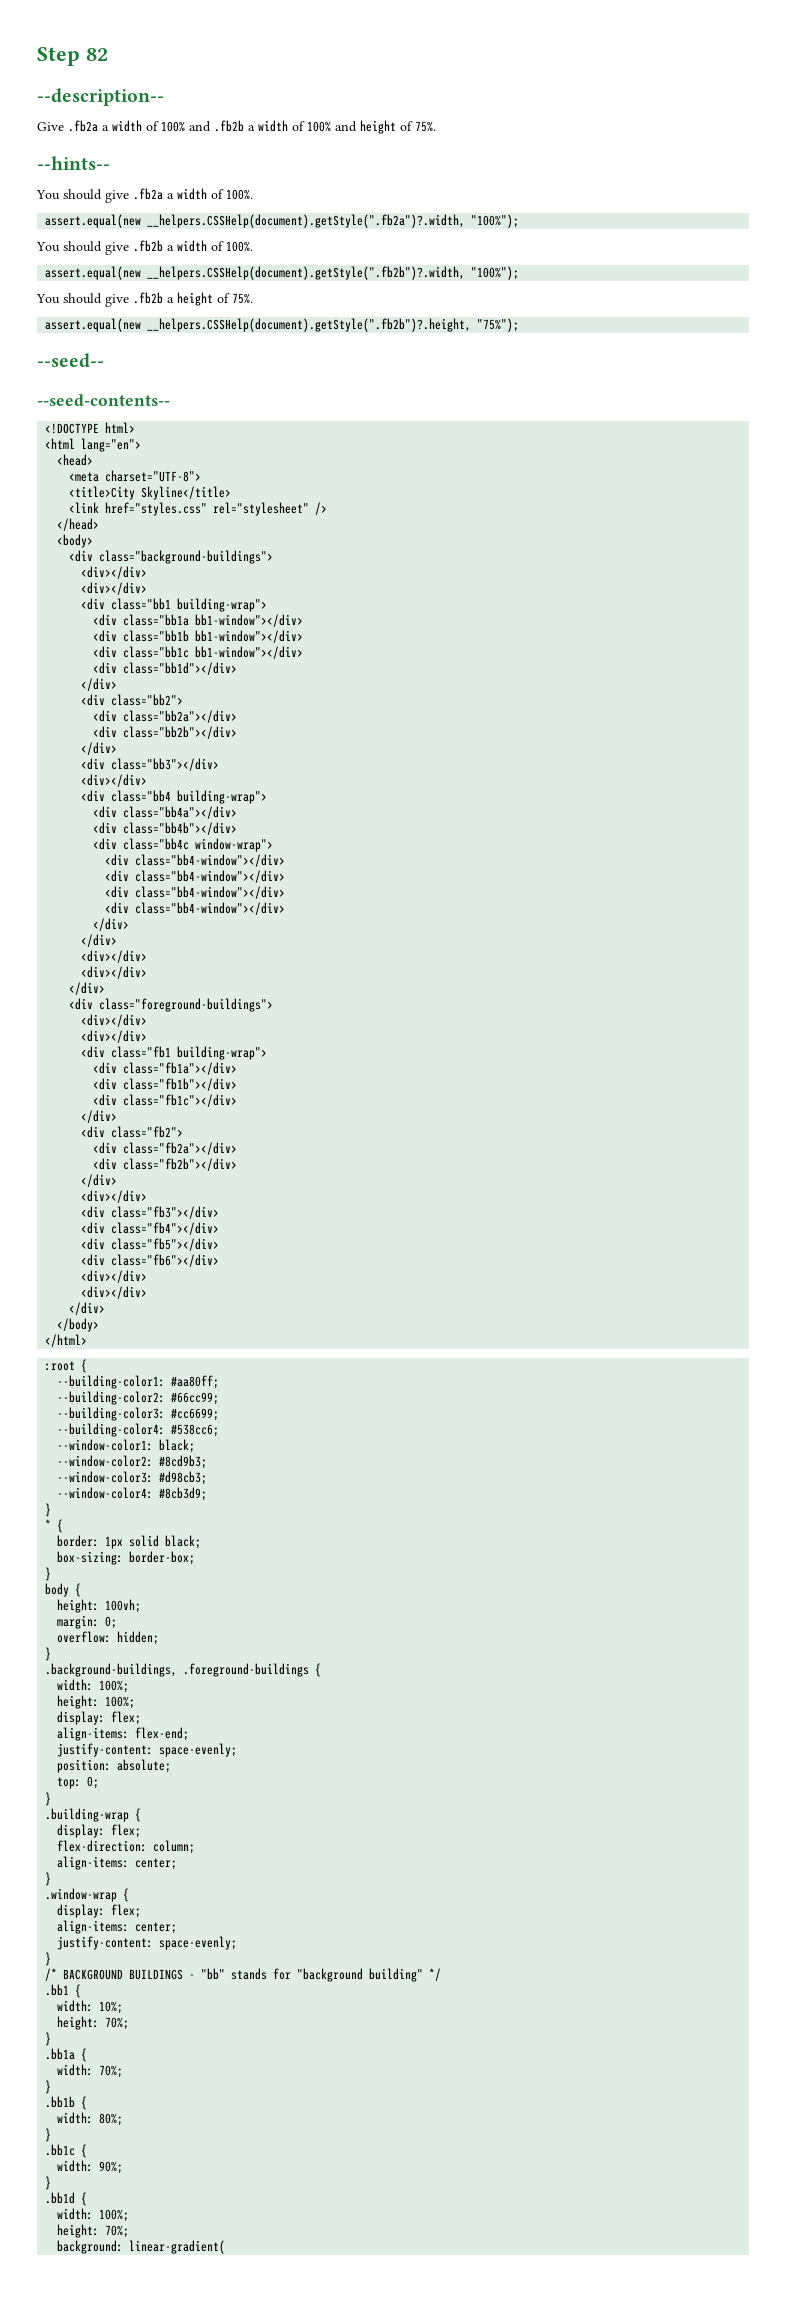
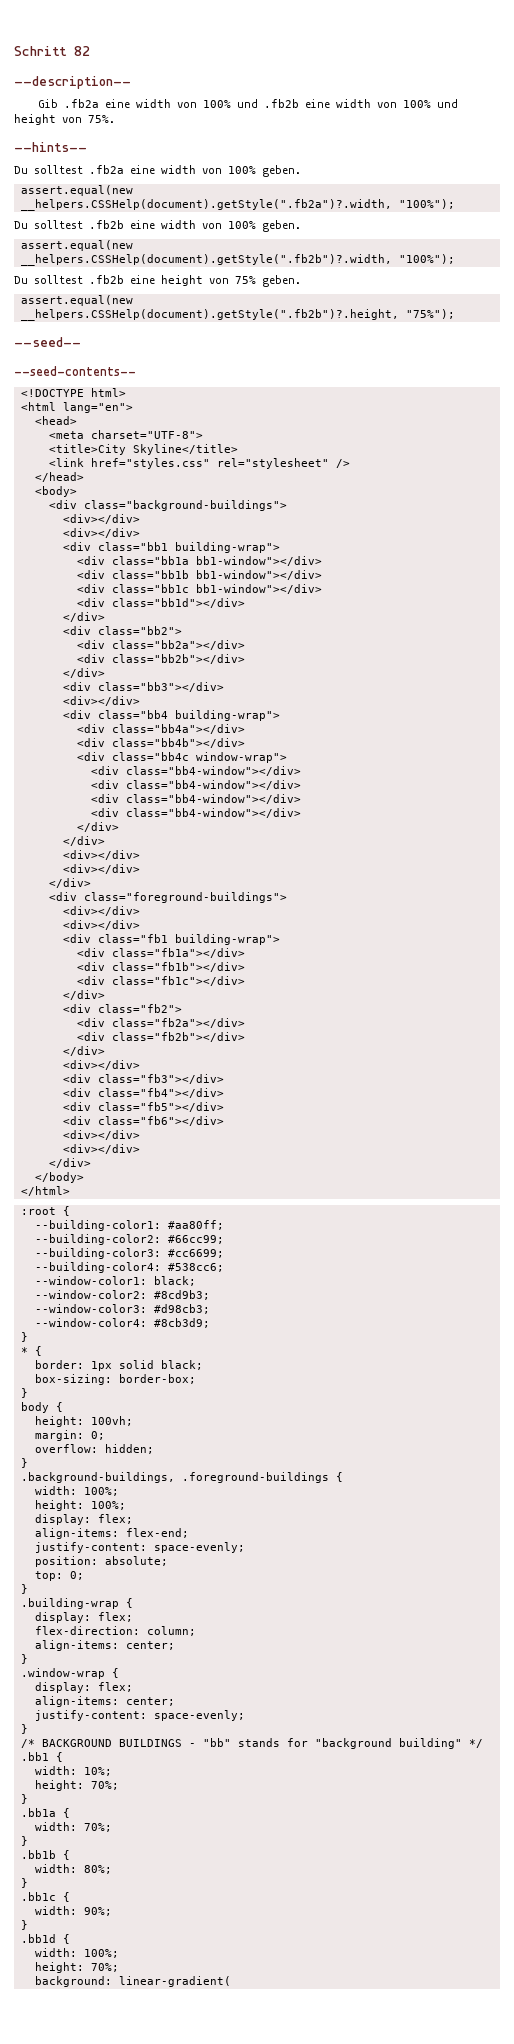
[37,47,80,66] Step -> [14,46,67,56] Schritt
[37,120,436,134] [37,156,110,170] [36,188,253,203] [45,214,520,228] [36,240,253,255] [45,266,520,280] [36,292,253,307] Give .fb2a a width of 100% and .fb2b a width of 100% and height of 75%. // --hints-- // You should give .fb2a a width of 100%. // assert.equal(new __helpers.CSSHelp(document).getStyle(".fb2a")?.width, "100%"); // You should give .fb2b a width of 100%. // assert.equal(new __helpers.CSSHelp(document).getStyle(".fb2b")?.width, "100%"); // You should give .fb2b a height of 75%. -> [38,99,459,108] [14,114,115,125] [14,142,87,152] [14,165,301,177] [20,185,133,196] [20,199,455,211] [14,220,301,232] [20,240,133,251] [20,254,455,266] [14,275,301,287] Gib .fb2a eine width von 100% und .fb2b eine width von 100% und height von 75%. // --hints-- // Du solltest .fb2a eine width von 100% geben. // assert.equal(new __helpers.CSSHelp(document).getStyle(".fb2a")?.width, "100%"); // Du solltest .fb2b eine width von 100% geben. // assert.equal(new __helpers.CSSHelp(document).getStyle(".fb2b")?.width, "100%"); // Du solltest .fb2b eine height von 75% geben.

